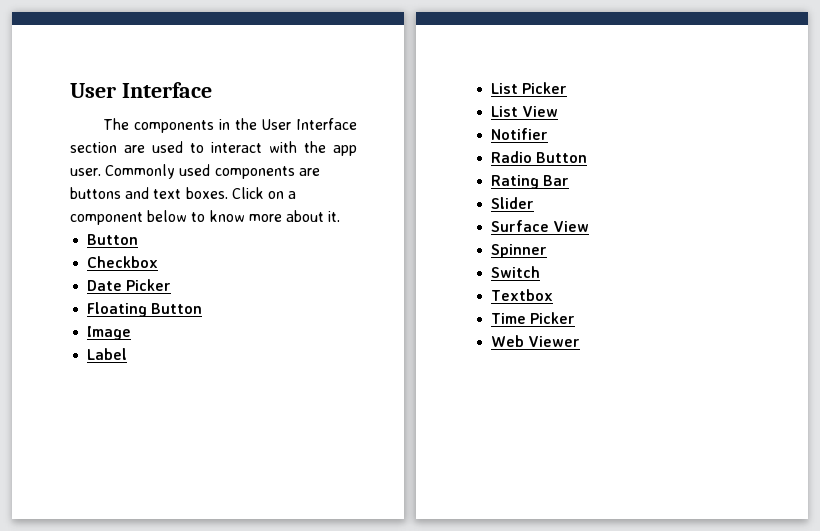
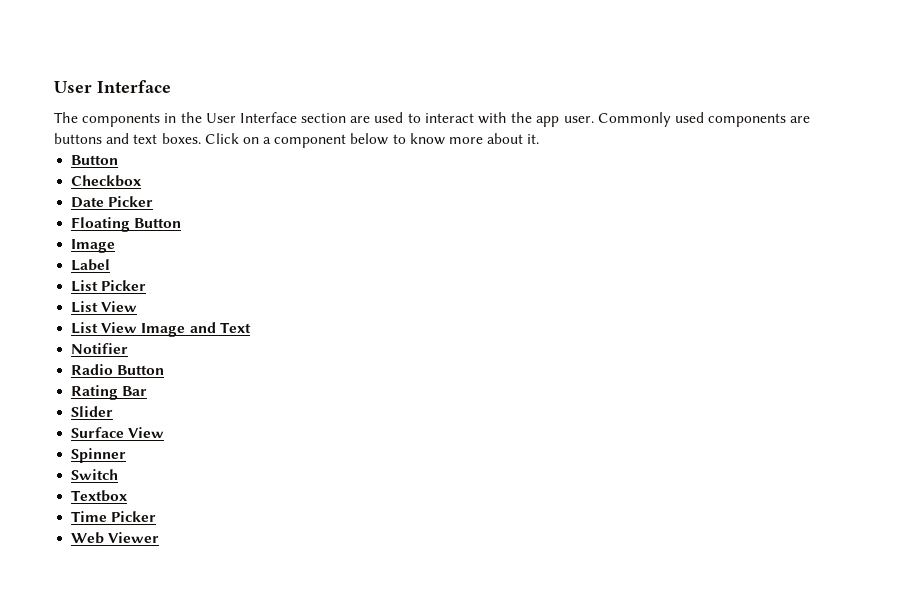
(559, 111) none -> [71,322,251,337] // List View Image and Text

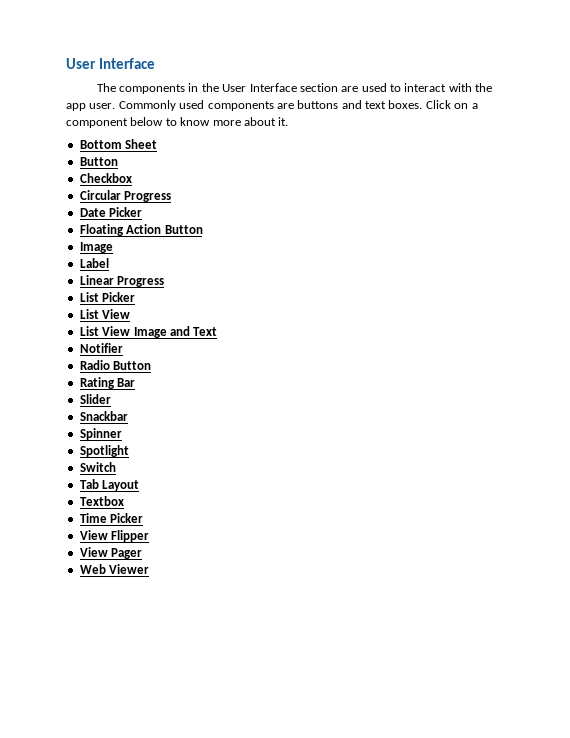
(540, 139) none -> [79,139,158,149] // Bottom Sheet
(142, 181) none -> [79,190,172,202] // Circular Progress
(131, 224) none -> [126,224,162,234] Action
(111, 265) none -> [79,275,165,287] // Linear Progress
[71,427,165,438] Surface View -> [79,411,128,421] Snackbar
(127, 455) none -> [79,445,129,457] // Spotlight
(119, 474) none -> [79,479,140,491] // Tab Layout
(157, 516) none -> [79,530,150,542] [79,547,143,559] // View Flipper // View Pager

